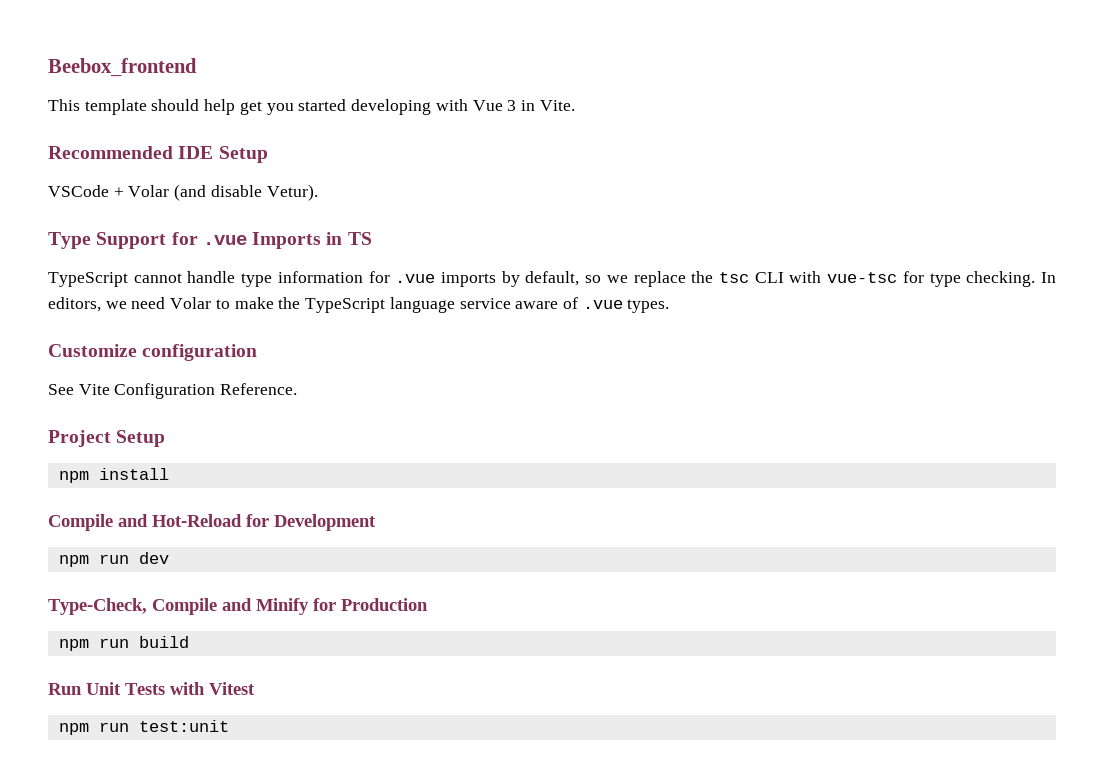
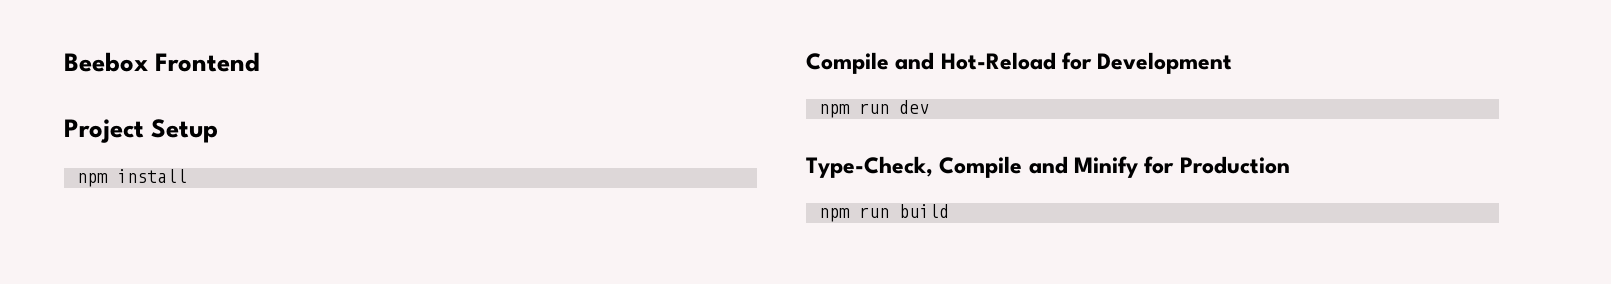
[48,58,197,77] [48,99,575,115] [48,146,268,163] [48,184,318,201] [48,232,372,249] [48,271,1056,287] [48,297,670,313] [48,344,258,361] [48,383,298,399] Beebox_frontend // This template should help get you started developing with Vue 3 in Vite. // Recommended IDE Setup // VSCode + Volar (and disable Vetur). // Type Support for .vue Imports in TS // TypeScript cannot handle type information for .vue imports by default, so we replace the tsc CLI with vue-tsc for type checking. In editors, we need Volar to make the TypeScript language service aware of .vue types. // Customize configuration // See Vite Configuration Reference. -> [64,52,261,72] Beebox Frontend
[48,682,255,695] [58,720,229,735] // Run Unit Tests with Vitest // npm run test:unit -> (949, 211) none

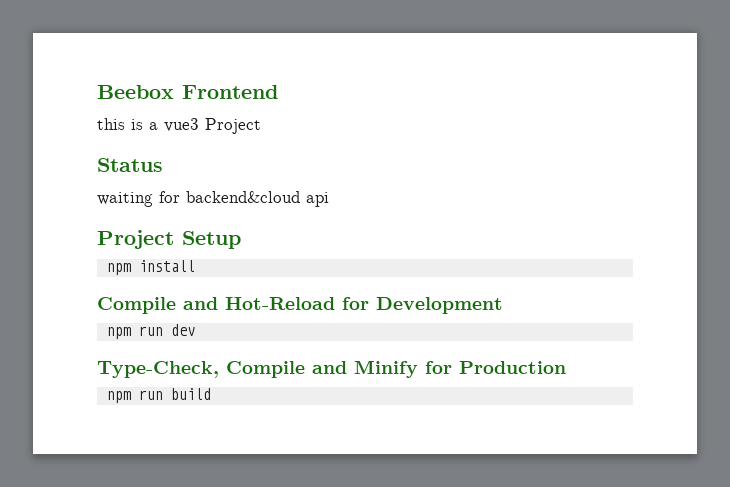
(261, 62) none -> [97,118,261,134] [97,158,163,172] [97,191,329,207] // this is a vue3 Project // Status // waiting for backend&cloud api

